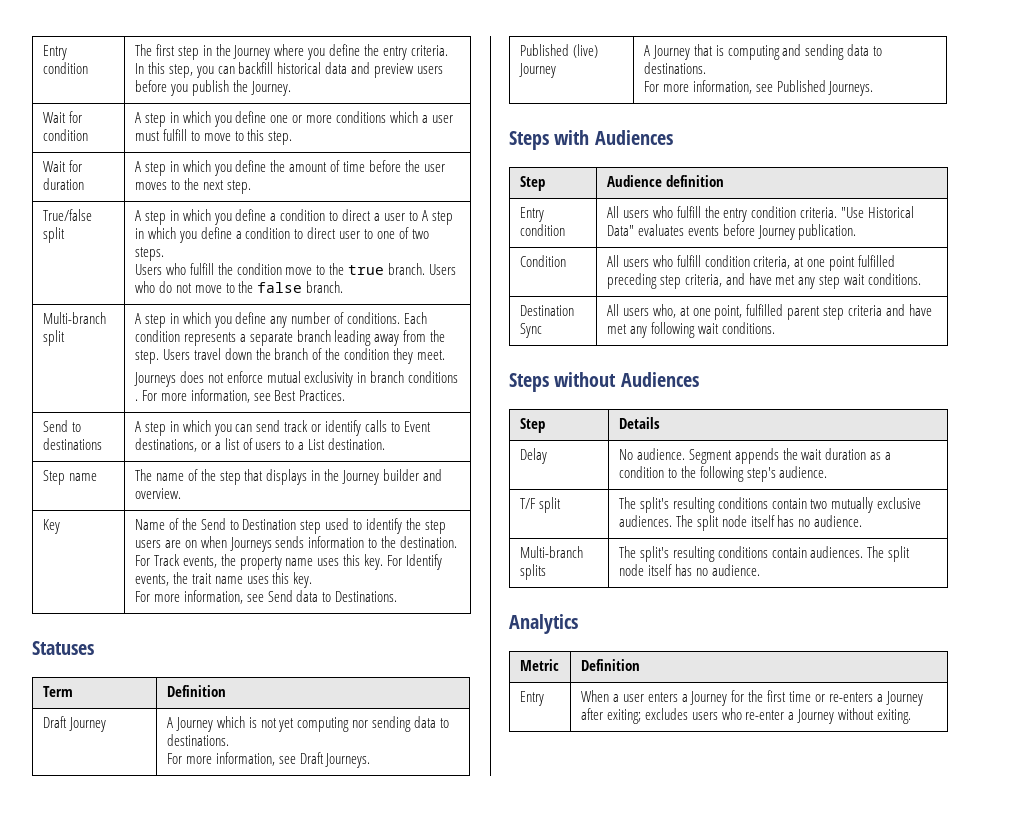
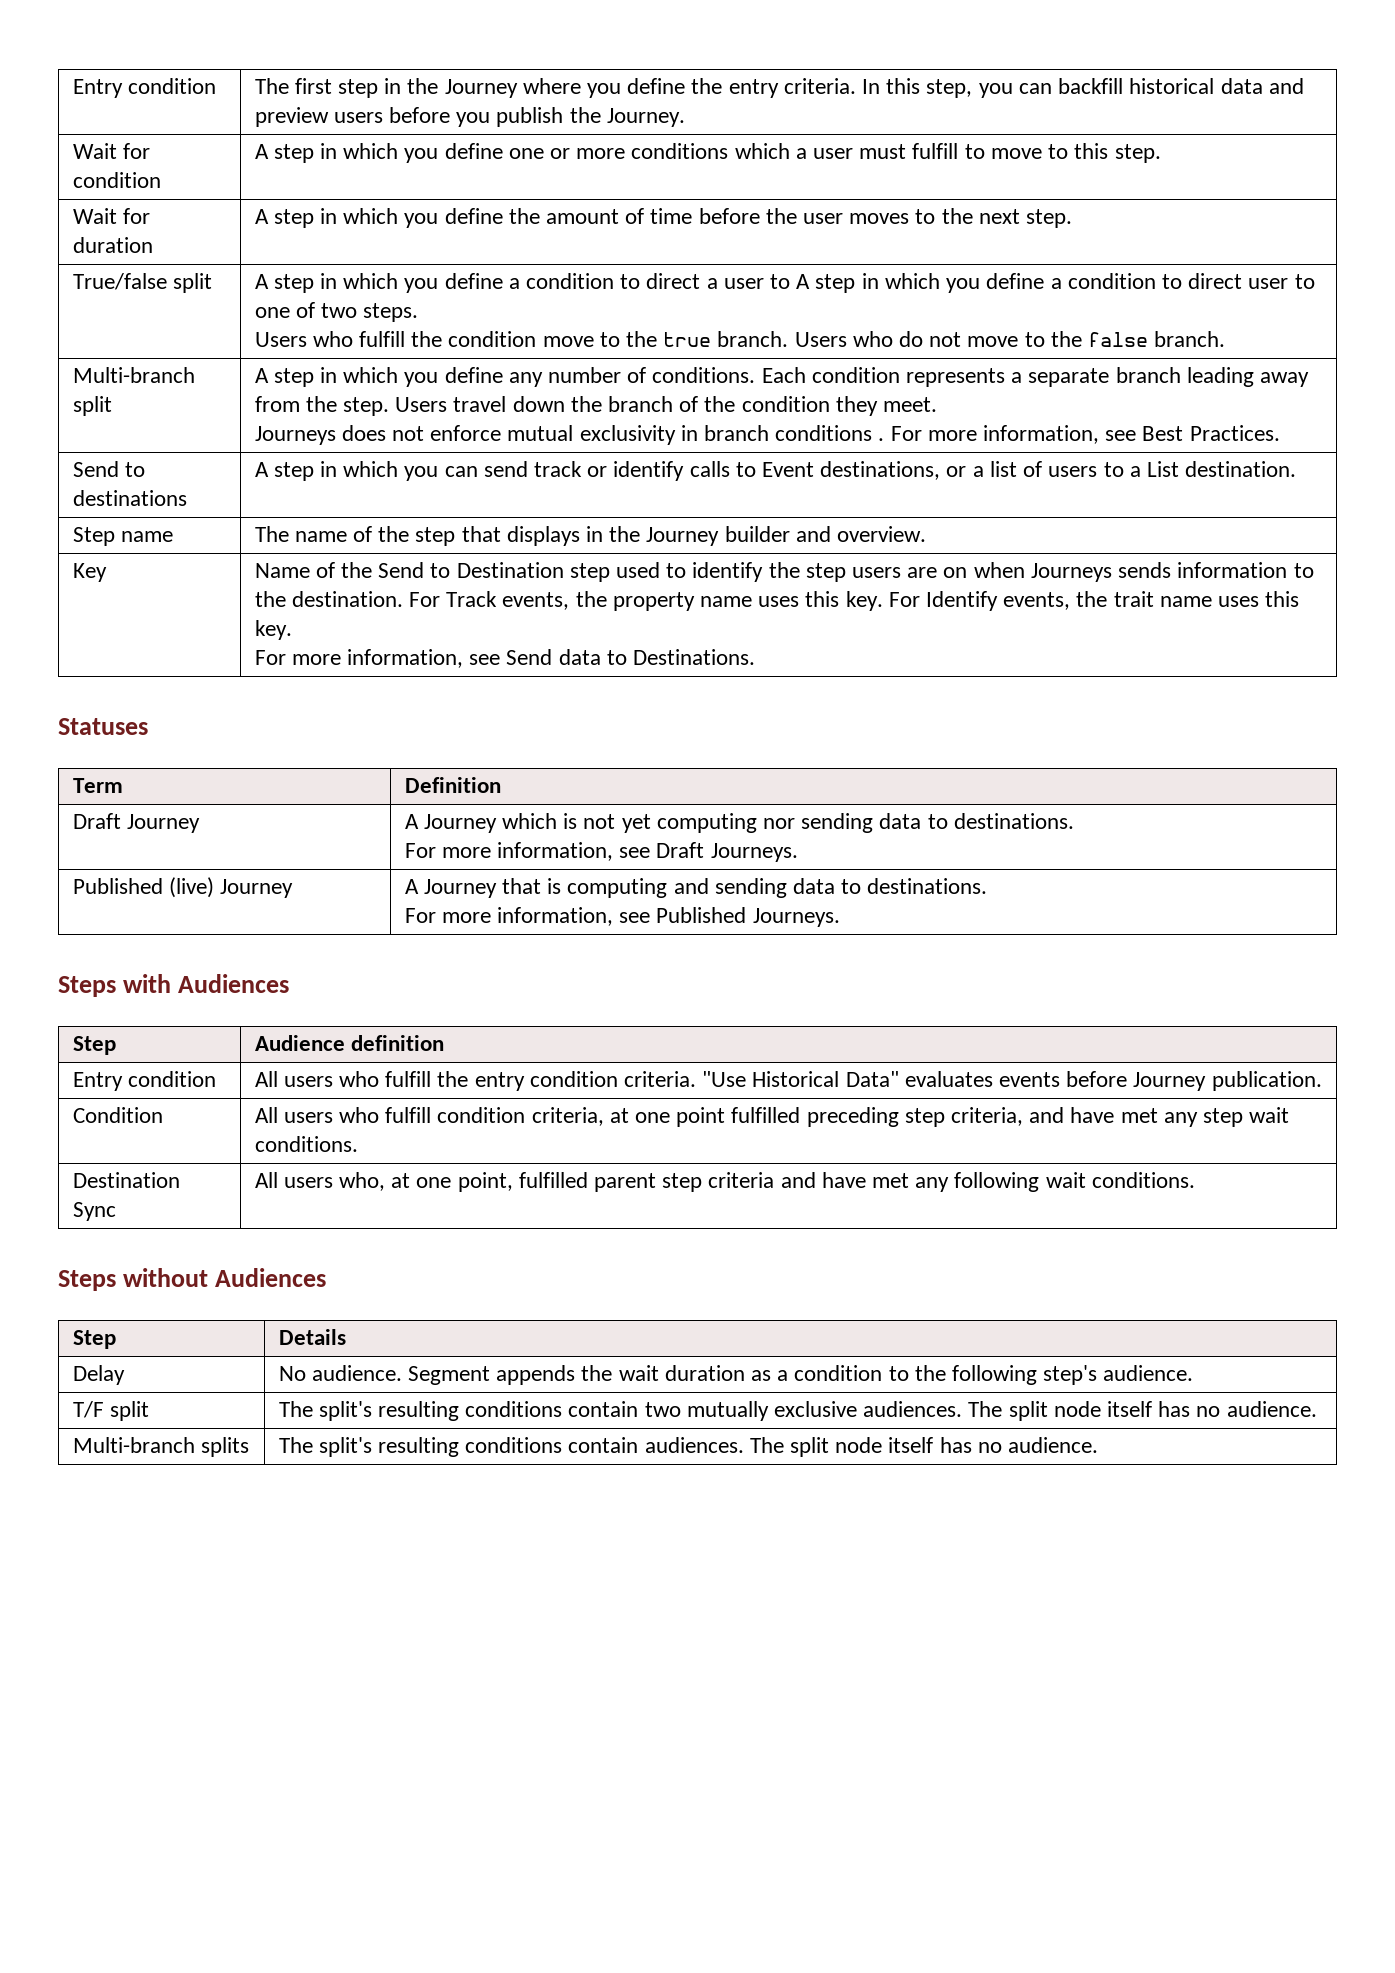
[509,614,578,634] [519,659,559,671] [580,659,640,671] [519,691,544,706] [580,690,923,706] [580,708,912,724] // Analytics // Metric | Definition // Entry | When a user enters a Journey for the first time or re-enters a Journey after exiting; excludes users who re-enter a Journey without exiting. -> (1099, 1445) none

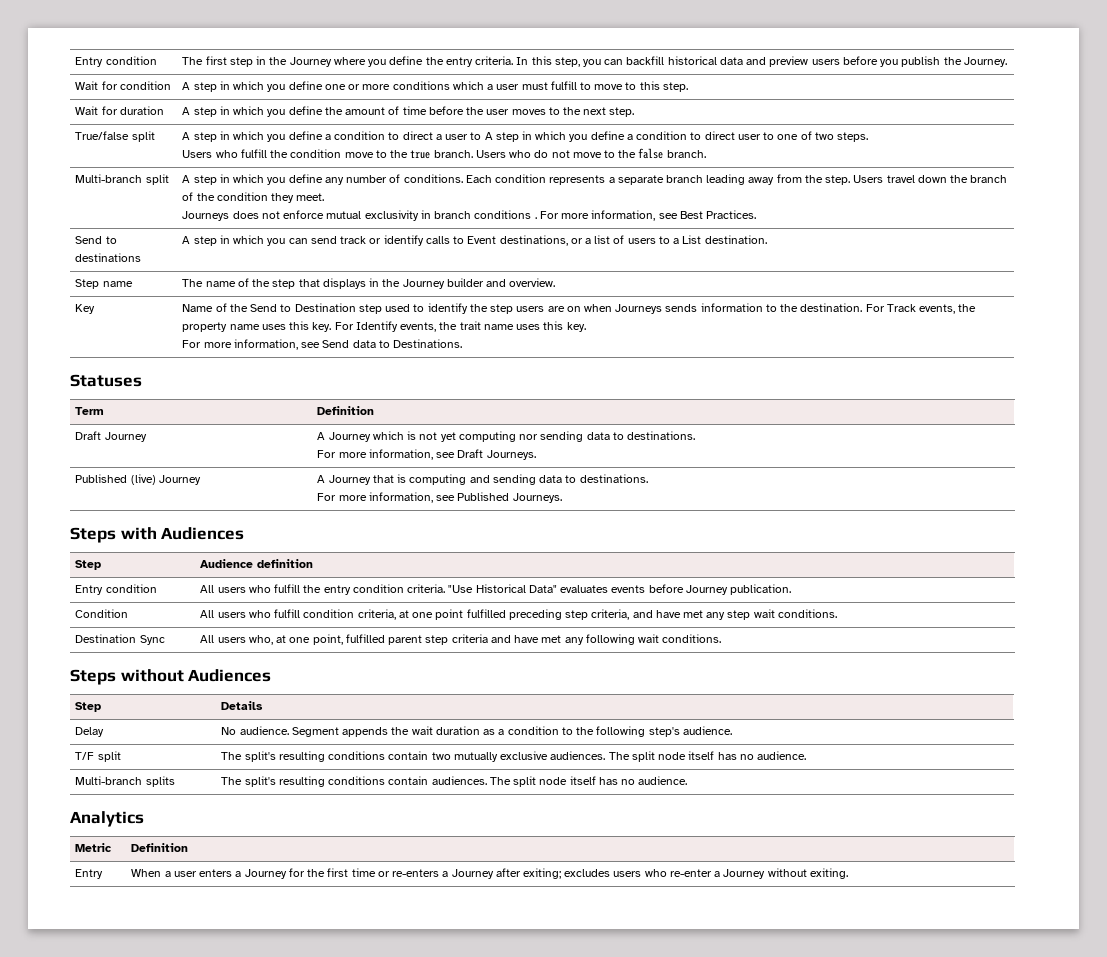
(1099, 1445) none -> [70,811,144,827] [75,843,113,852] [131,843,189,852] [75,869,104,879] [131,868,848,879] // Analytics // Metric | Definition // Entry | When a user enters a Journey for the first time or re-enters a Journey after exiting; excludes users who re-enter a Journey without exiting.

